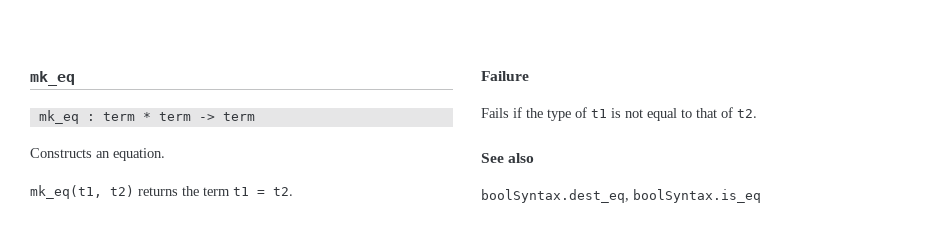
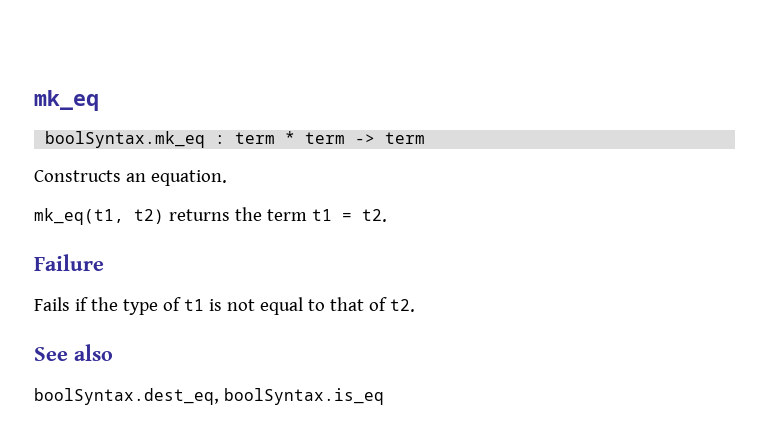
[38,110,79,124] mk_eq -> [45,131,206,148] boolSyntax.mk_eq

